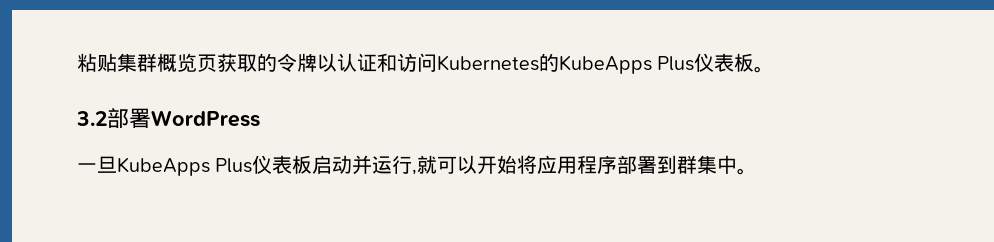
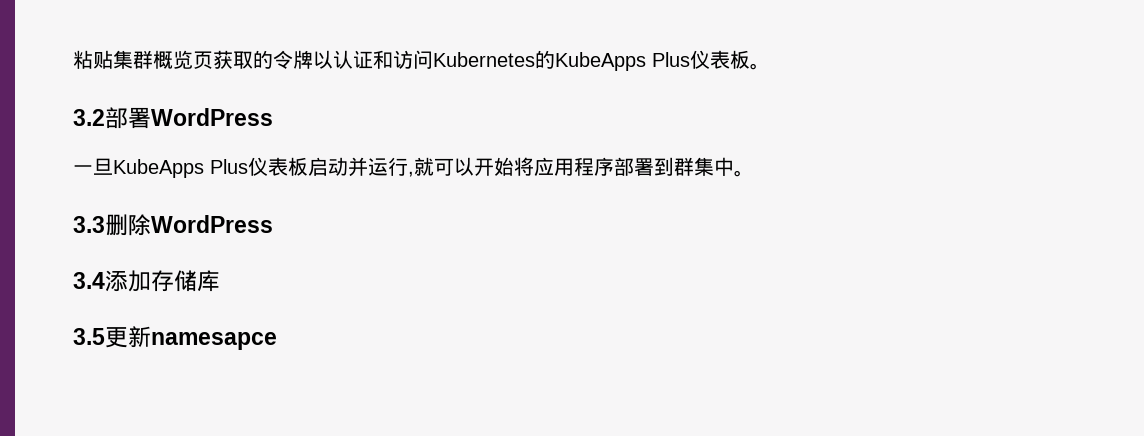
(758, 171) none -> [73,214,273,236] [73,270,220,292] [73,326,277,350] // 3.3删除WordPress // 3.4添加存储库 // 3.5更新namesapce

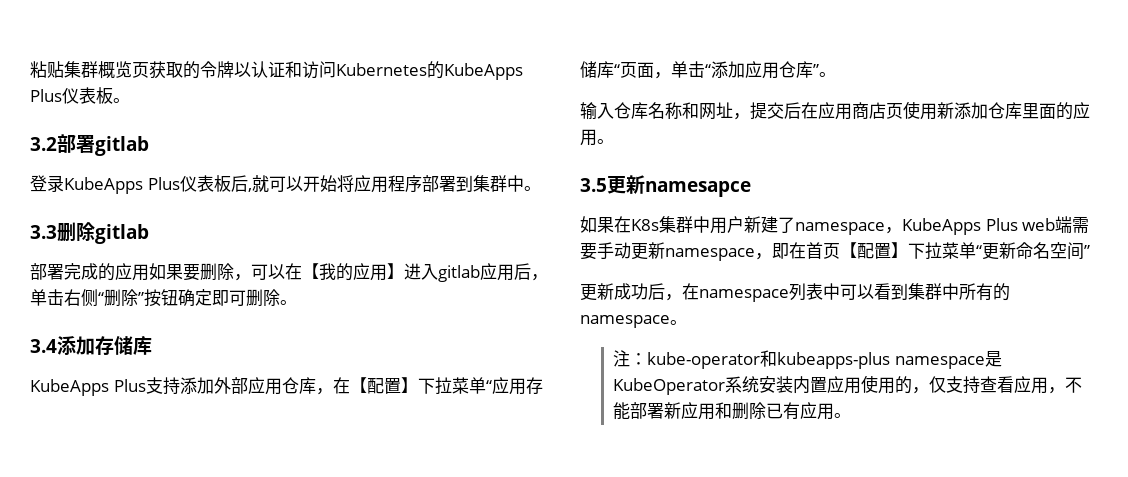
[151,108,273,126] [73,157,408,178] WordPress // 一旦KubeApps Plus仪表板启动并运行 -> [95,136,149,156] [30,175,248,194] gitlab // 登录KubeApps Plus仪表板后
[674,157,714,176] 群集 -> [472,175,507,192] 集群
[151,215,273,233] [73,270,220,292] [73,326,277,350] WordPress // 3.4添加存储库 // 3.5更新namesapce -> [95,224,149,244] [30,263,548,282] [30,289,297,307] [30,336,152,355] [30,377,543,396] [580,61,836,79] [580,101,1090,120] [580,129,614,146] [580,175,751,197] [580,216,1090,235] [580,242,1090,261] [580,283,1010,302] [580,315,687,328] [613,350,1002,369] [613,375,1083,395] [613,402,852,420] gitlab // 部署完成的应用如果要删除，可以在【我的应用】进入gitlab应用后，单击右侧“删除”按钮确定即可删除。 // 3.4添加存储库 // KubeApps Plus支持添加外部应用仓库，在【配置】下拉菜单“应用存储库“页面，单击“添加应用仓库”。 // 输入仓库名称和网址，提交后在应用商店页使用新添加仓库里面的应用。 // 3.5更新namesapce // 如果在K8s集群中用户新建了namespace，KubeApps Plus web端需要手动更新namespace，即在首页【配置】下拉菜单“更新命名空间” // 更新成功后，在namespace列表中可以看到集群中所有的namespace。 // 注：kube-operator和kubeapps-plus namespace是KubeOperator系统安装内置应用使用的，仅支持查看应用，不能部署新应用和删除已有应用。

